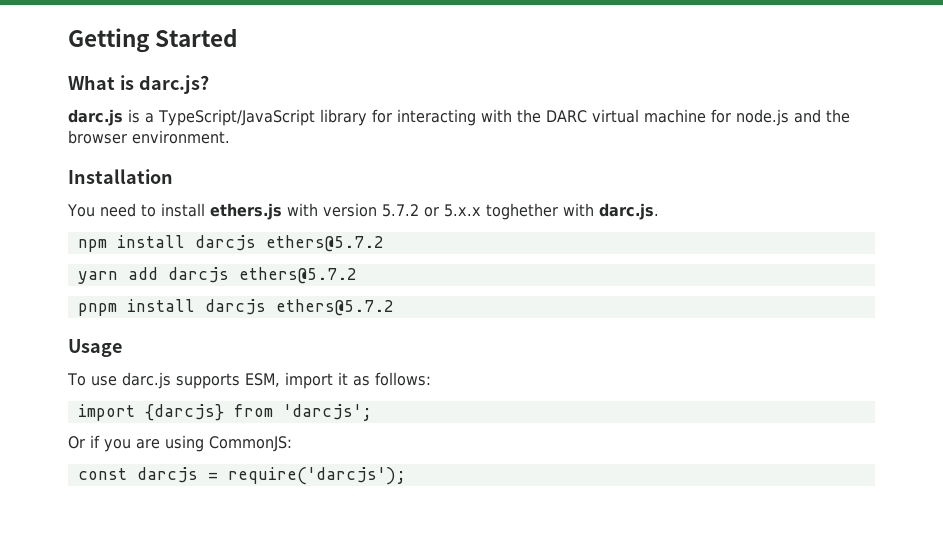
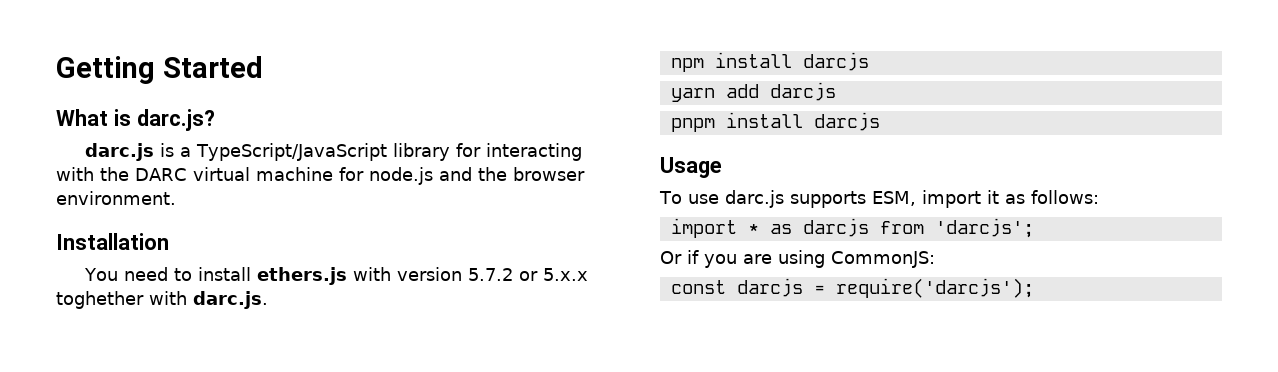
[265,235,384,252] ethers@5.7.2 -> (869, 61) none
[238,267,357,284] ethers@5.7.2 -> (836, 91) none
[275,299,394,316] ethers@5.7.2 -> (880, 121) none
[144,404,224,421] {darcjs} -> [747,218,869,237] * as darcjs

